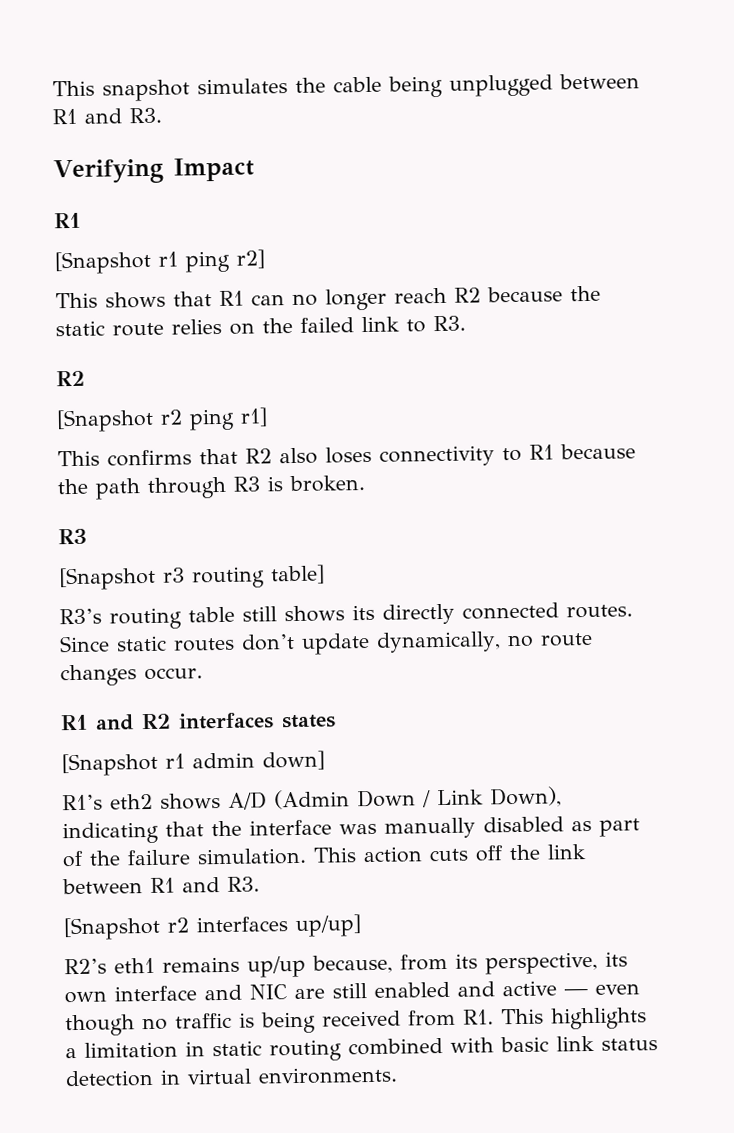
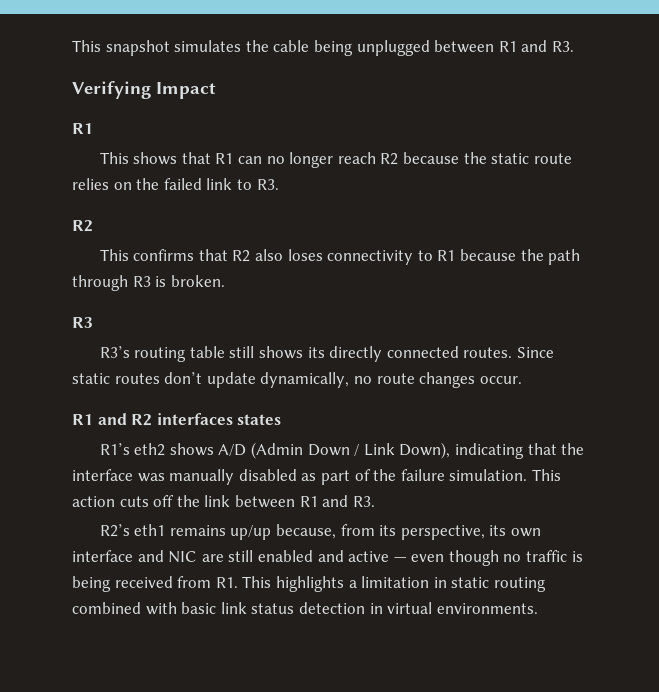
[54,249,265,275] // [Snapshot r1 ping r2] -> (93, 128) none
[56,407,268,433] // [Snapshot r2 ping r1] -> (93, 226) none
[58,564,325,591] // [Snapshot r3 routing table] -> (93, 322) none
[61,750,325,777] // [Snapshot r1 admin down] -> (282, 419) none
[63,914,362,941] // [Snapshot r2 interfaces up/up] -> (375, 501) none

